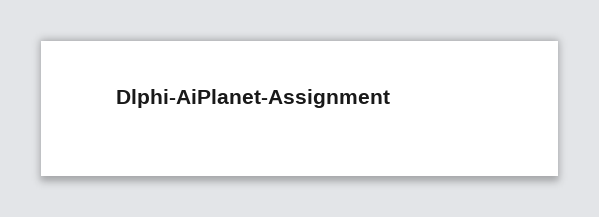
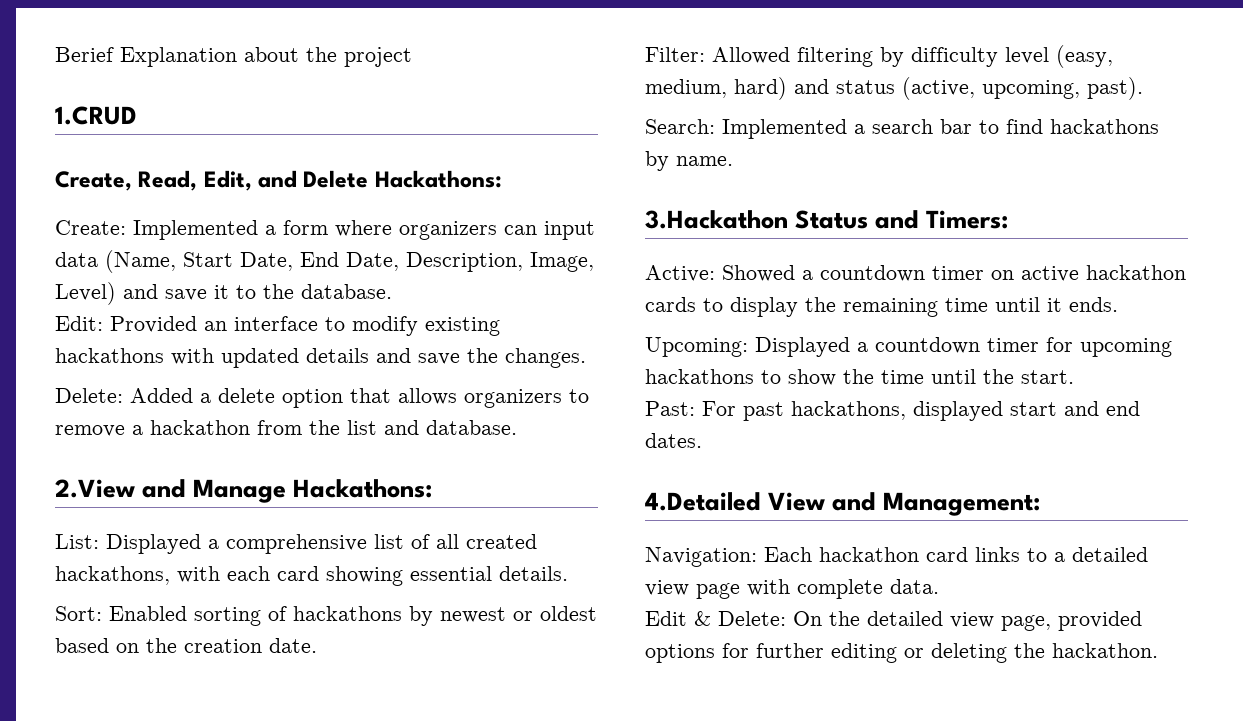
[116,89,390,108] Dlphi-AiPlanet-Assignment -> [55,47,412,67] [55,106,137,125] [55,170,502,191] [55,220,595,240] [55,250,594,273] [55,282,392,305] [55,316,500,336] [55,348,586,368] [55,388,589,408] [55,420,517,437] [55,479,433,503] [55,534,537,554] [55,566,568,586] [55,606,597,626] [55,638,317,653] [645,45,1113,68] [645,77,1143,100] [645,119,1159,139] [645,151,733,171] [645,210,1009,229] [645,265,1186,282] [645,297,1118,317] [645,337,1172,357] [645,369,1074,386] [645,401,1140,421] [645,433,702,448] [645,492,1041,516] [645,547,1148,567] [645,579,939,599] [645,611,1142,631] [645,643,1158,663] Berief Explanation about the project // 1.CRUD // Create, Read, Edit, and Delete Hackathons: // Create: Implemented a form where organizers can input data (Name, Start Date, End Date, Description, Image, Level) and save it to the database. // Edit: Provided an interface to modify existing hackathons with updated details and save the changes. // Delete: Added a delete option that allows organizers to remove a hackathon from the list and database. // 2.View and Manage Hackathons: // List: Displayed a comprehensive list of all created hackathons, with each card showing essential details. // Sort: Enabled sorting of hackathons by newest or oldest based on the creation date. // Filter: Allowed filtering by difficulty level (easy, medium, hard) and status (active, upcoming, past). // Search: Implemented a search bar to find hackathons by name. // 3.Hackathon Status and Timers: // Active: Showed a countdown timer on active hackathon cards to display the remaining time until it ends. // Upcoming: Displayed a countdown timer for upcoming hackathons to show the time until the start. // Past: For past hackathons, displayed start and end dates. // 4.Detailed View and Management: // Navigation: Each hackathon card links to a detailed view page with complete data. // Edit & Delete: On the detailed view page, provided options for further editing or deleting the hackathon.

